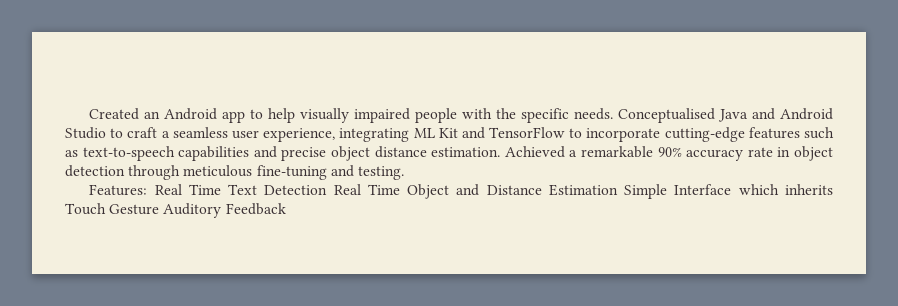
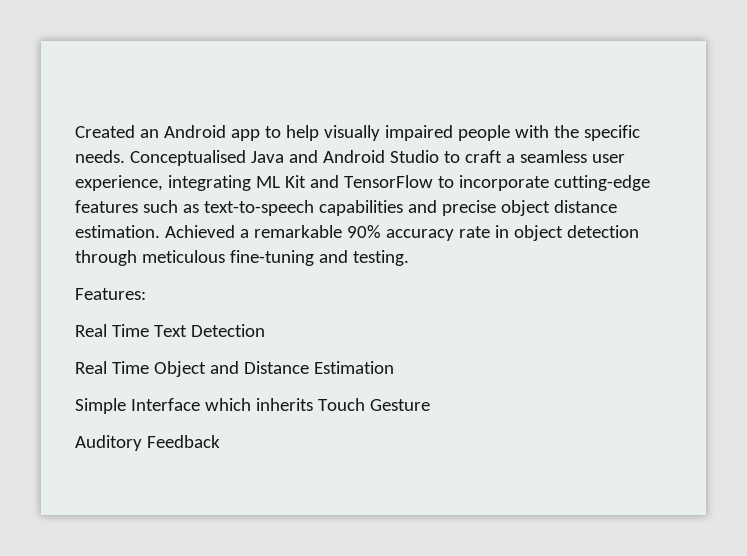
(148, 190) none -> (146, 294) //
(328, 190) none -> (265, 330) //
(618, 190) none -> (394, 367) //
(160, 209) none -> (430, 405) //

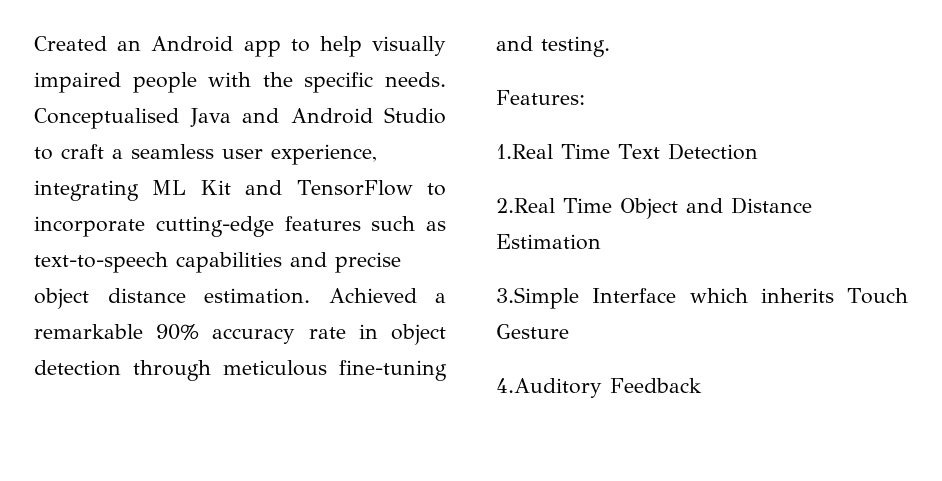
[75,324,107,337] Real -> [496,144,553,159] 1.Real
[75,361,107,374] Real -> [496,198,555,213] 2.Real
[75,398,126,414] Simple -> [496,287,579,309] 3.Simple
[75,435,142,451] Auditory -> [496,378,602,398] 4.Auditory

